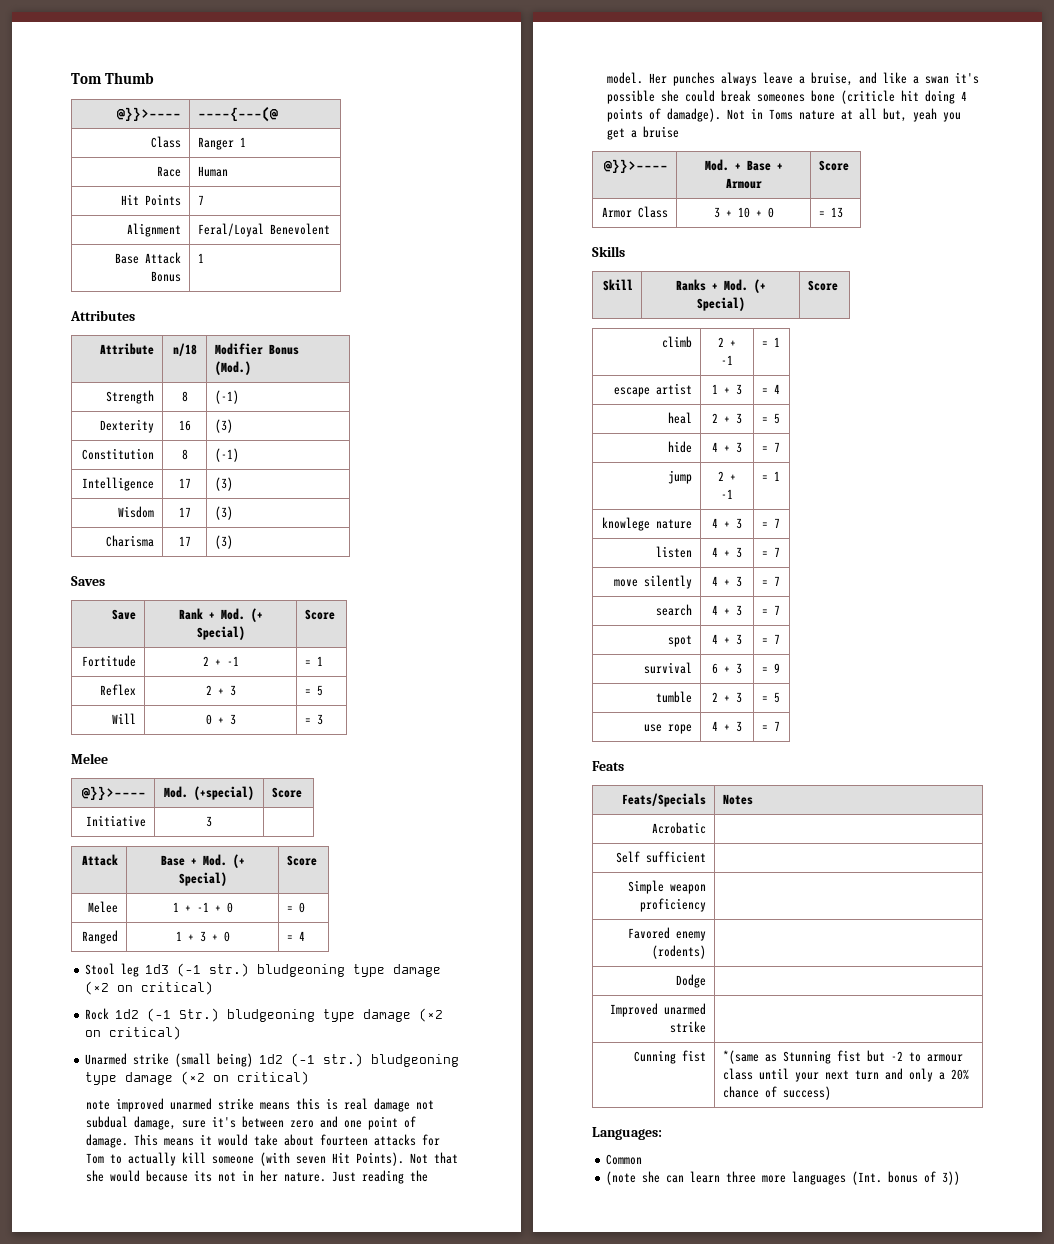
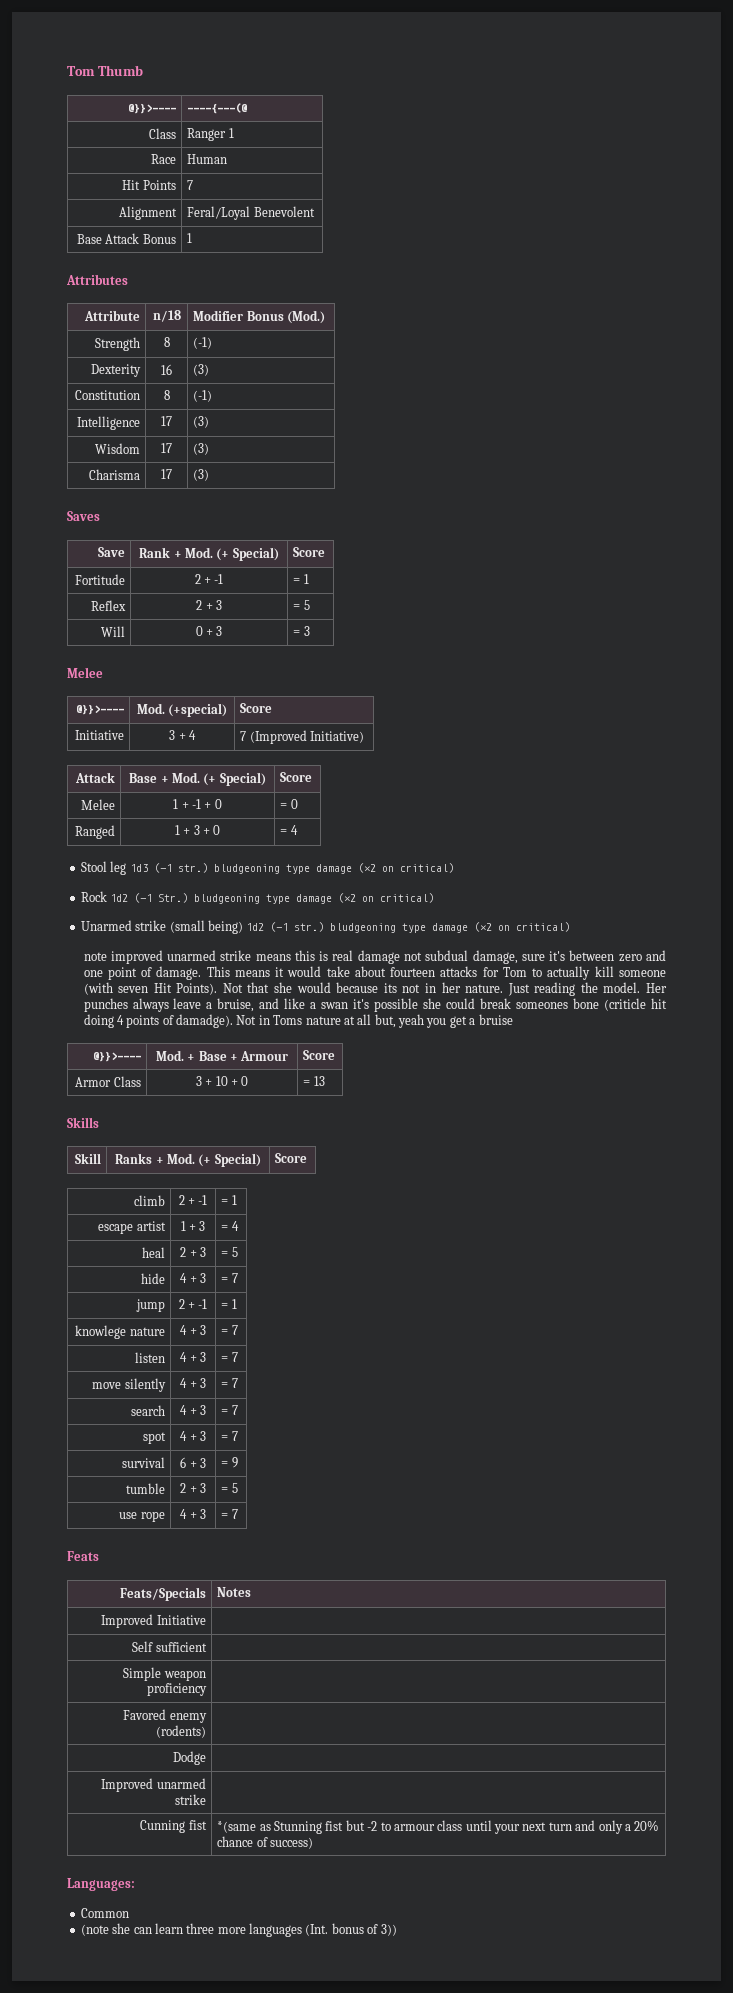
(212, 821) | -> [178,730,196,740] [240,730,365,744] + 4 | 7 (Improved Initiative)
[651,822,706,834] Acrobatic -> [101,1614,206,1628] Improved Initiative

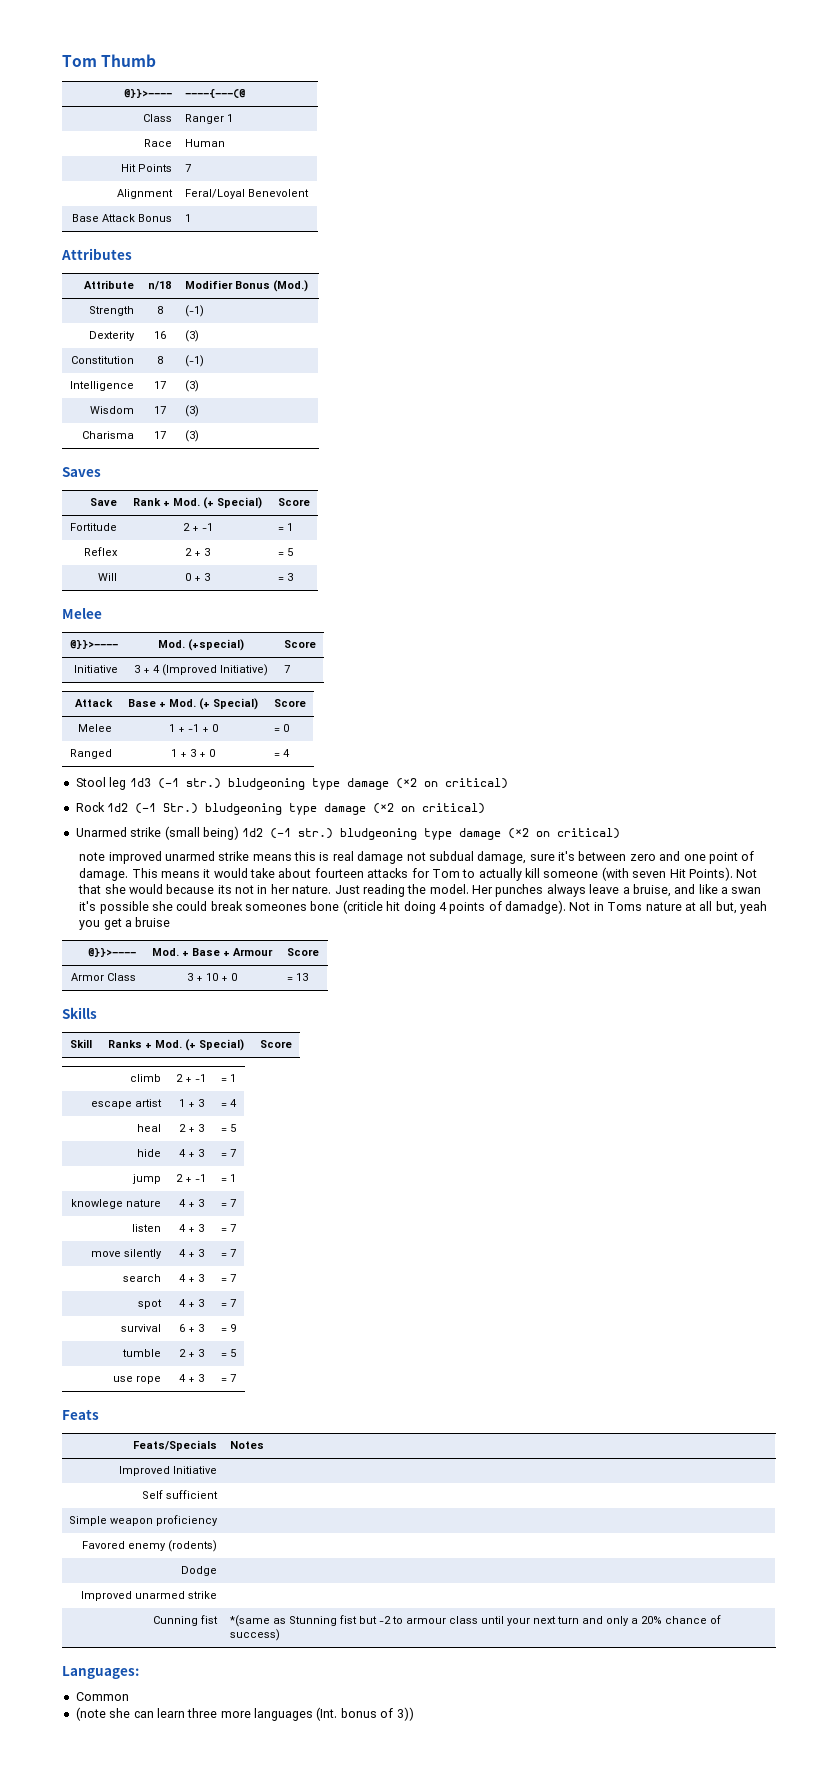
[240,730,365,744] | 7 (Improved Initiative) -> [162,664,268,676] [283,665,290,673] (Improved Initiative) | 7

